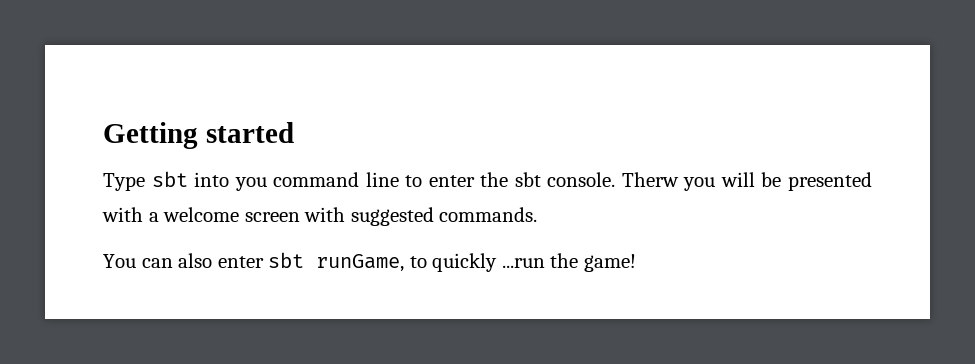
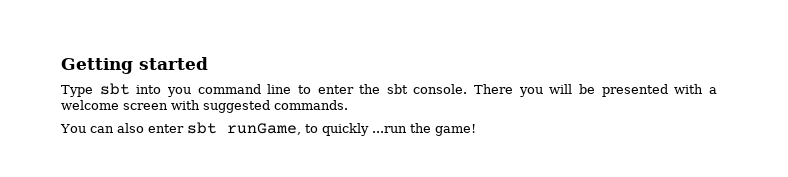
[621,172,679,187] Therw -> [474,84,514,94] There

